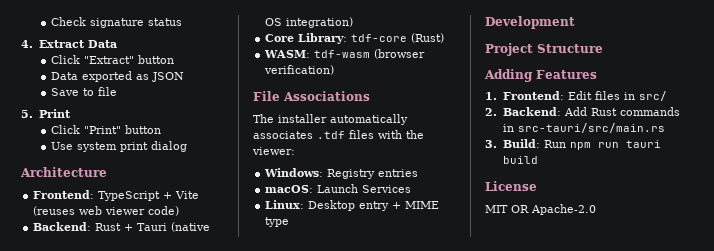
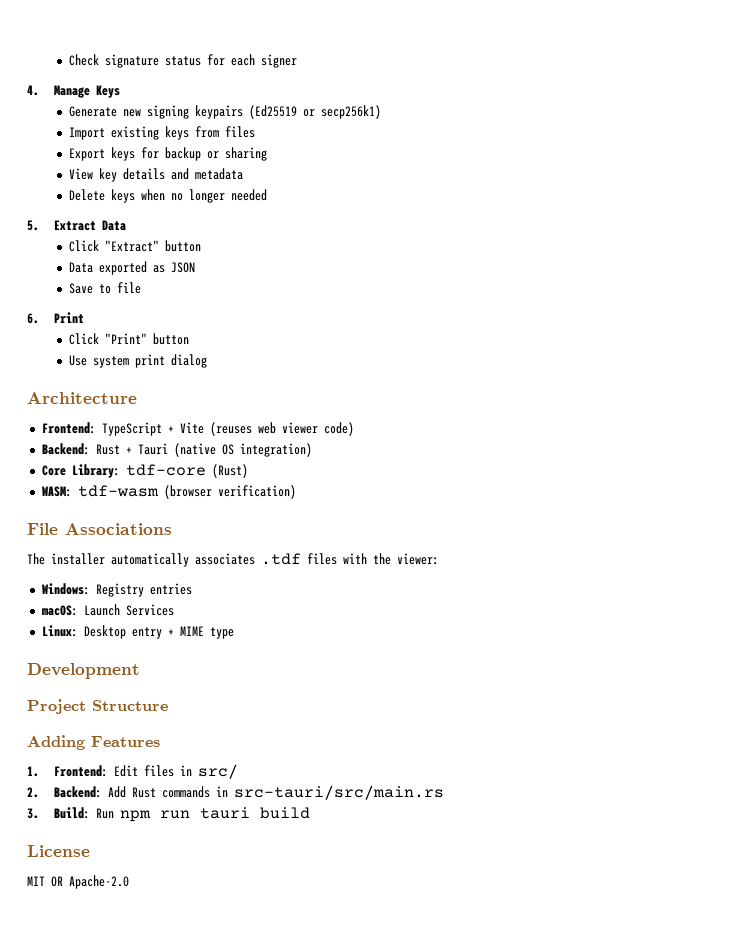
[21,40,33,48] // 4. -> [206,54,297,68] [27,85,120,98] [68,105,381,119] [68,126,255,140] [68,147,267,161] [68,168,243,182] [68,189,267,203] [27,220,39,231] for each signer // 4. Manage Keys // Generate new signing keypairs (Ed25519 or secp256k1) // Import existing keys from files // Export keys for backup or sharing // View key details and metadata // Delete keys when no longer needed // 5.
[21,110,33,118] 5. -> [27,313,39,324] 6.

